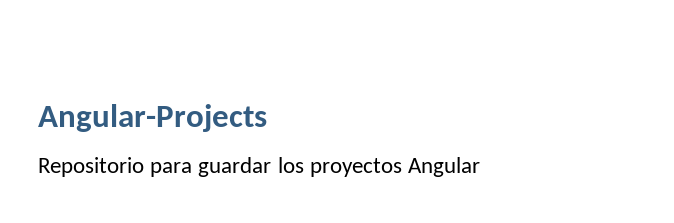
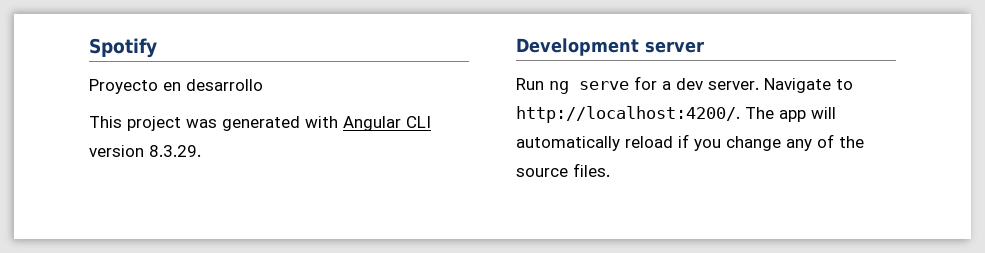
[38,104,267,132] [38,157,481,177] Angular-Projects // Repositorio para guardar los proyectos Angular -> [89,38,157,58] [89,79,263,94] [89,116,431,131] [89,145,201,157] [516,38,704,56] [516,76,853,94] [516,106,836,123] [516,134,864,151] [516,163,610,177] Spotify // Proyecto en desarrollo // This project was generated with Angular CLI version 8.3.29. // Development server // Run ng serve for a dev server. Navigate to http://localhost:4200/. The app will automatically reload if you change any of the source files.

